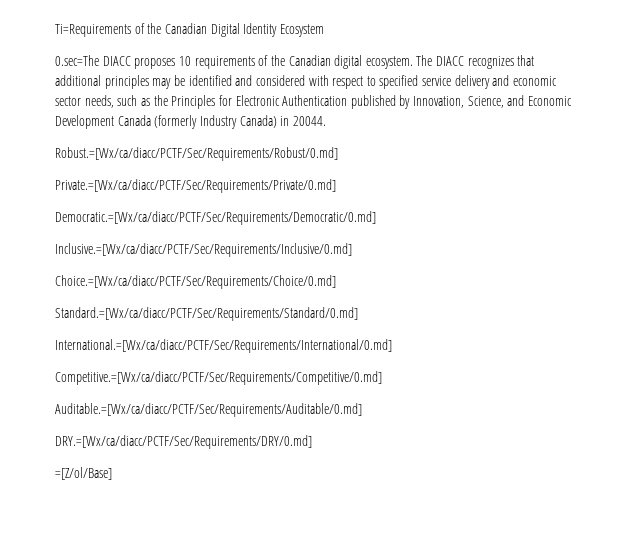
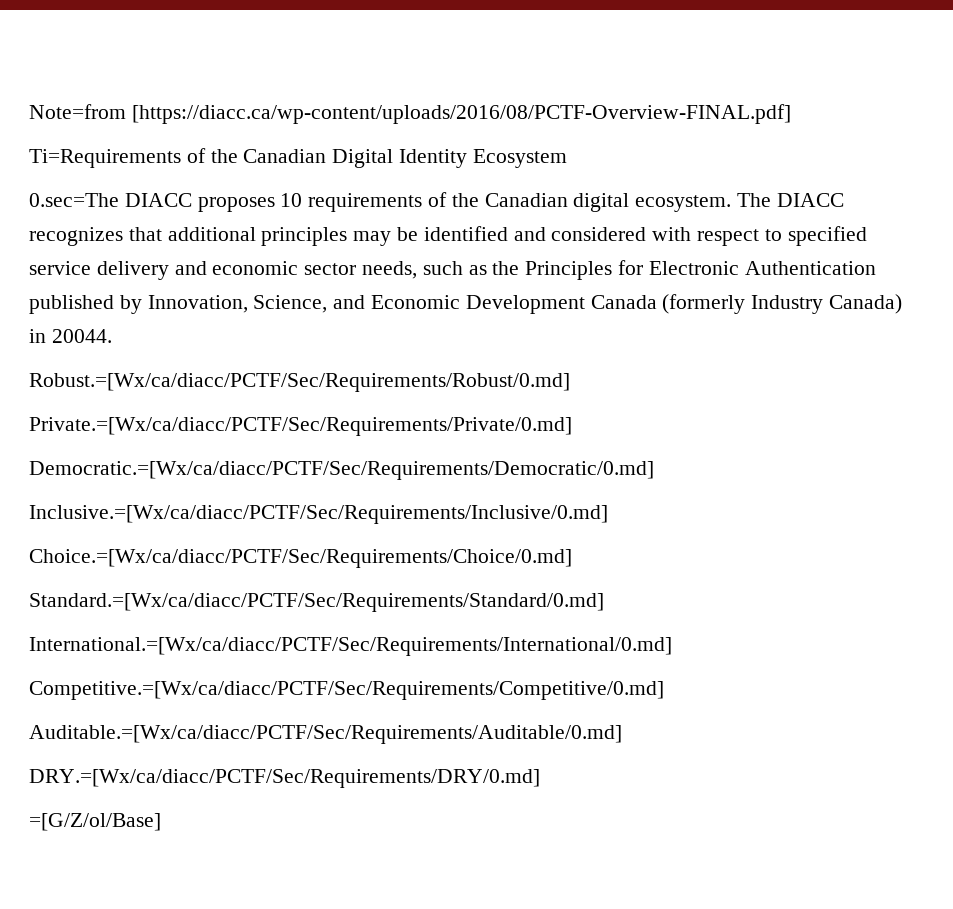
(55, 30) none -> [29,104,791,124] Note=from [https://diacc.ca/wp-content/uploads/2016/08/PCTF-Overview-FINAL.pdf] //
[55,467,112,480] =[Z/ol/Base] -> [29,813,161,831] =[G/Z/ol/Base]

